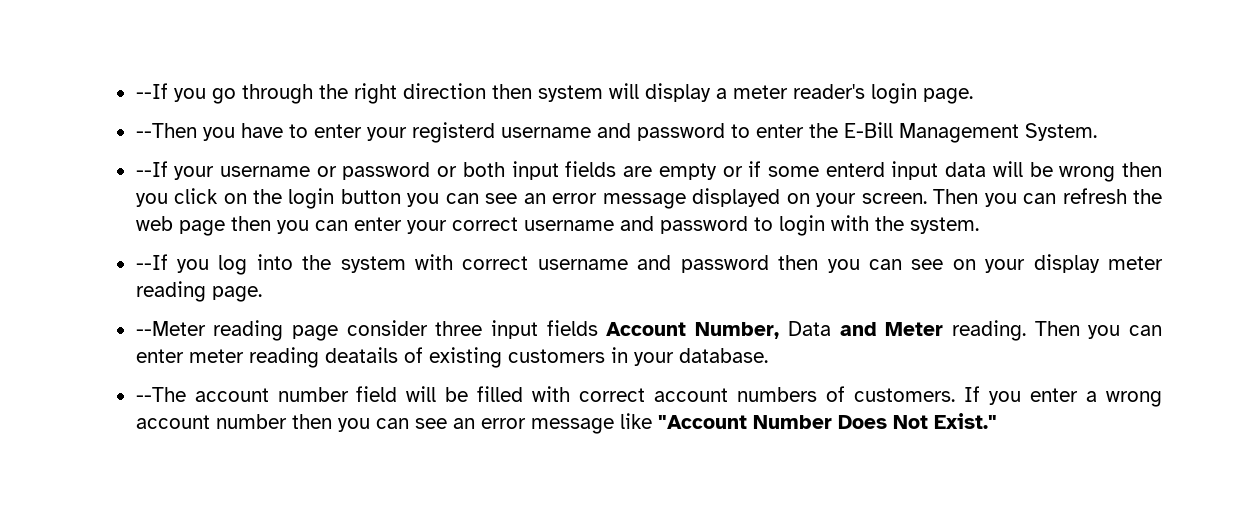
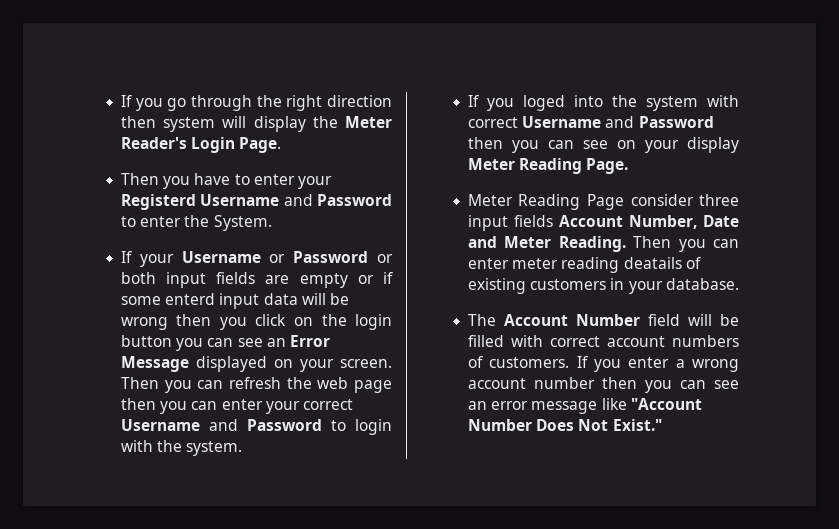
[135,83,168,99] --If -> [120,95,132,107] If
[715,83,973,104] [135,123,197,138] a meter reader's login page. // --Then -> [312,116,392,128] [120,137,282,153] [120,173,159,185] the Meter Reader's Login Page. // Then
[411,122,725,143] registerd username and password -> [120,194,392,210] Registerd Username and Password
[843,122,1019,143] E-Bill Management -> (210, 221) none
[135,161,431,180] --If your username or password -> [120,251,369,267] If your Username or Password
[552,193,686,209] error message -> [289,335,330,347] [120,356,189,372] Error Message
[523,216,748,234] username and password -> [120,419,322,431] Username and Password
[135,254,248,275] --If you log -> [467,95,565,111] If you loged
[537,255,769,273] username and password -> [522,116,714,128] Username and Password
[1108,256,1163,270] [135,281,262,302] [135,320,338,341] meter reading page. // --Meter reading page -> [467,158,629,174] [467,194,624,210] Meter Reading Page. // Meter Reading Page
[787,321,831,336] Data -> [703,215,739,227] Date
[951,320,1026,341] reading. -> [558,236,626,252] Reading.
[135,387,349,402] --The account number -> [467,314,640,326] The Account Number

